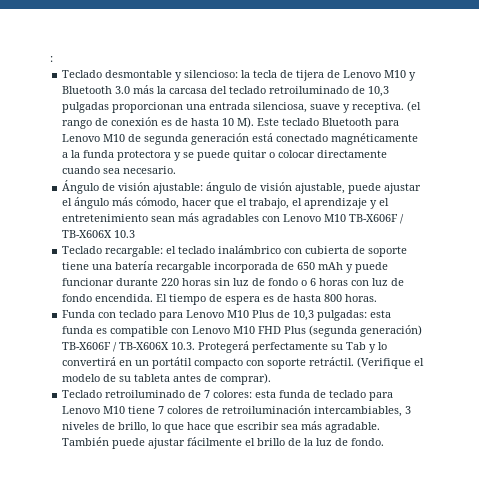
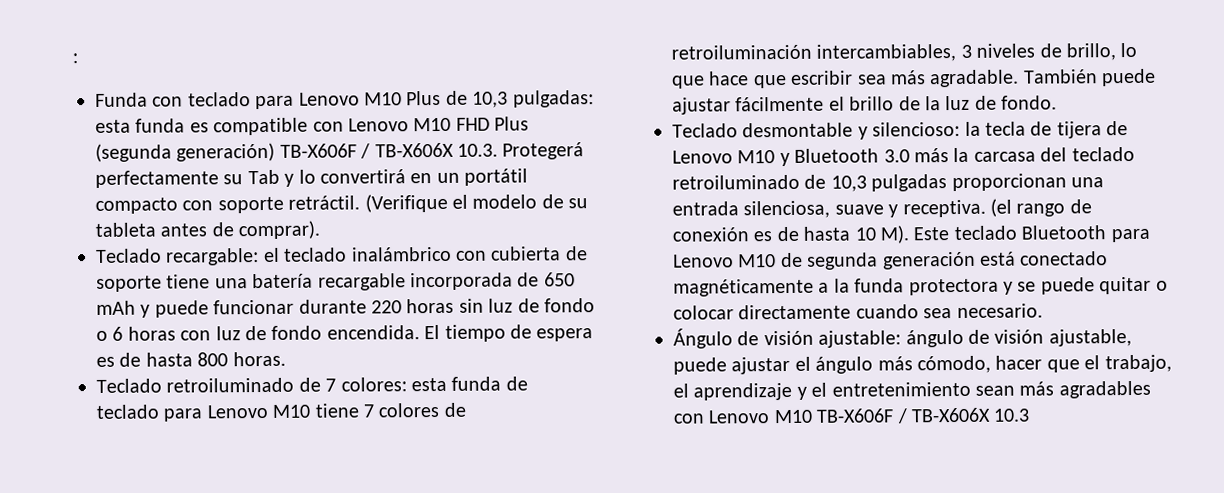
(53, 59) none -> [95,90,594,110] [95,116,530,136] [95,142,585,162] [95,168,529,188] [95,193,589,214] [95,220,321,240] [96,246,588,266] [96,272,575,292] [96,298,595,318] [96,324,594,342] [96,351,286,367] [96,376,528,393] [96,402,466,422] [671,42,1138,62] [672,68,1157,89] [672,95,1058,115] // Funda con teclado para Lenovo M10 Plus de 10,3 pulgadas: esta funda es compatible con Lenovo M10 FHD Plus (segunda generación) TB-X606F / TB-X606X 10.3. Protegerá perfectamente su Tab y lo convertirá en un portátil compacto con soporte retráctil. (Verifique el modelo de su tableta antes de comprar). // Teclado recargable: el teclado inalámbrico con cubierta de soporte tiene una batería recargable incorporada de 650 mAh y puede funcionar durante 220 horas sin luz de fondo o 6 horas con luz de fondo encendida. El tiempo de espera es de hasta 800 horas. // Teclado retroiluminado de 7 colores: esta funda de teclado para Lenovo M10 tiene 7 colores de retroiluminación intercambiables, 3 niveles de brillo, lo que hace que escribir sea más agradable. También puede ajustar fácilmente el brillo de la luz de fondo.
[62,245,408,257] [62,261,389,273] [62,278,405,286] [62,294,378,305] [62,310,392,321] [62,325,423,337] [62,341,388,353] [62,357,425,369] [62,373,272,385] [62,390,394,401] [62,405,412,417] [62,421,381,433] [62,437,385,449] // Teclado recargable: el teclado inalámbrico con cubierta de soporte tiene una batería recargable incorporada de 650 mAh y puede funcionar durante 220 horas sin luz de fondo o 6 horas con luz de fondo encendida. El tiempo de espera es de hasta 800 horas. // Funda con teclado para Lenovo M10 Plus de 10,3 pulgadas: esta funda es compatible con Lenovo M10 FHD Plus (segunda generación) TB-X606F / TB-X606X 10.3. Protegerá perfectamente su Tab y lo convertirá en un portátil compacto con soporte retráctil. (Verifique el modelo de su tableta antes de comprar). // Teclado retroiluminado de 7 colores: esta funda de teclado para Lenovo M10 tiene 7 colores de retroiluminación intercambiables, 3 niveles de brillo, lo que hace que escribir sea más agradable. También puede ajustar fácilmente el brillo de la luz de fondo. -> (1031, 415) none

